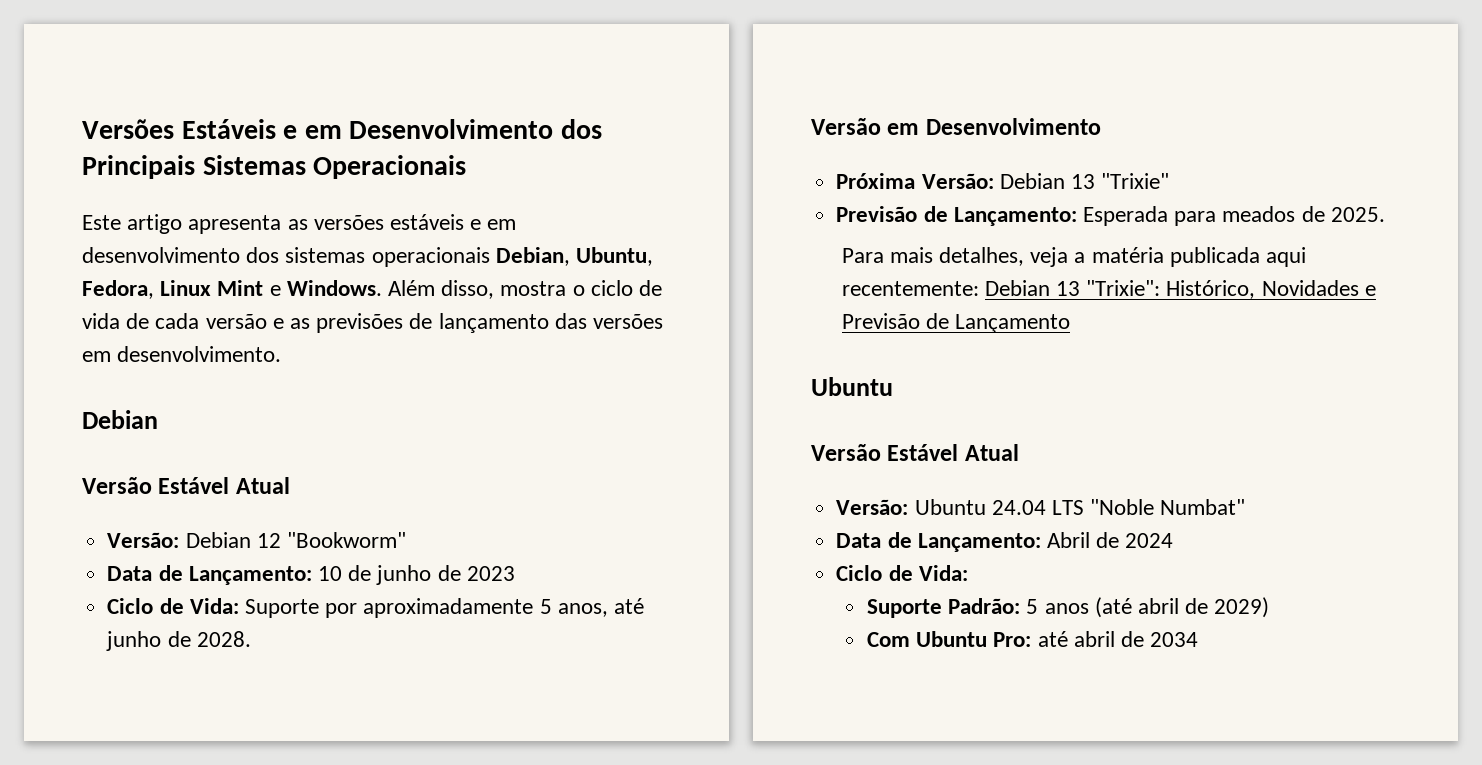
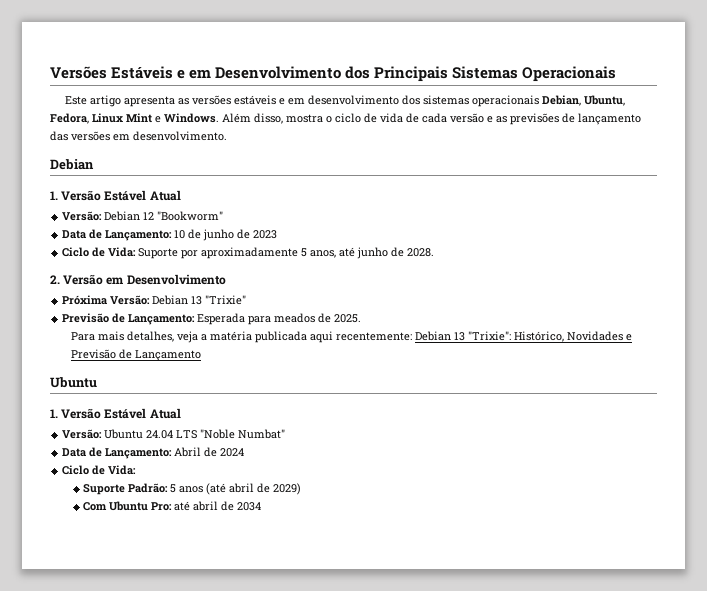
(158, 419) none -> [50,191,58,200] 1.
(251, 639) none -> [50,275,60,284] 2.
(893, 386) none -> [50,409,58,418] 1.

